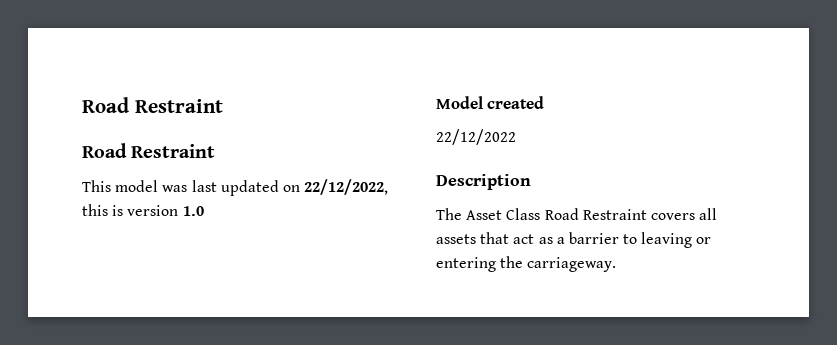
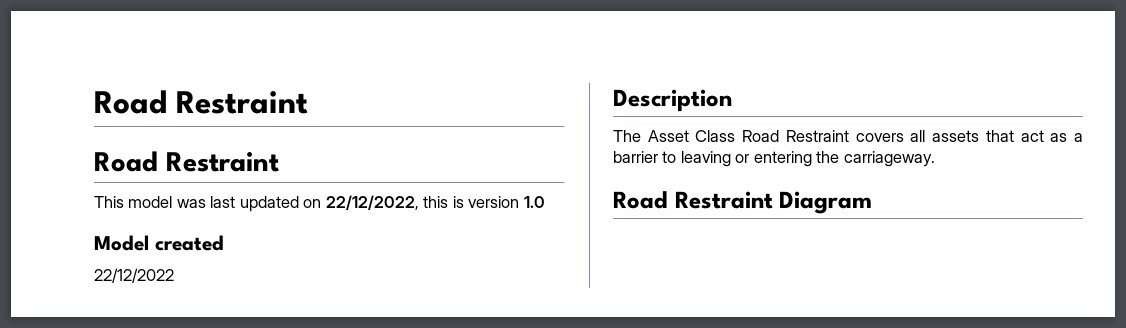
(617, 264) none -> [613,191,873,214] // Road Restraint Diagram

